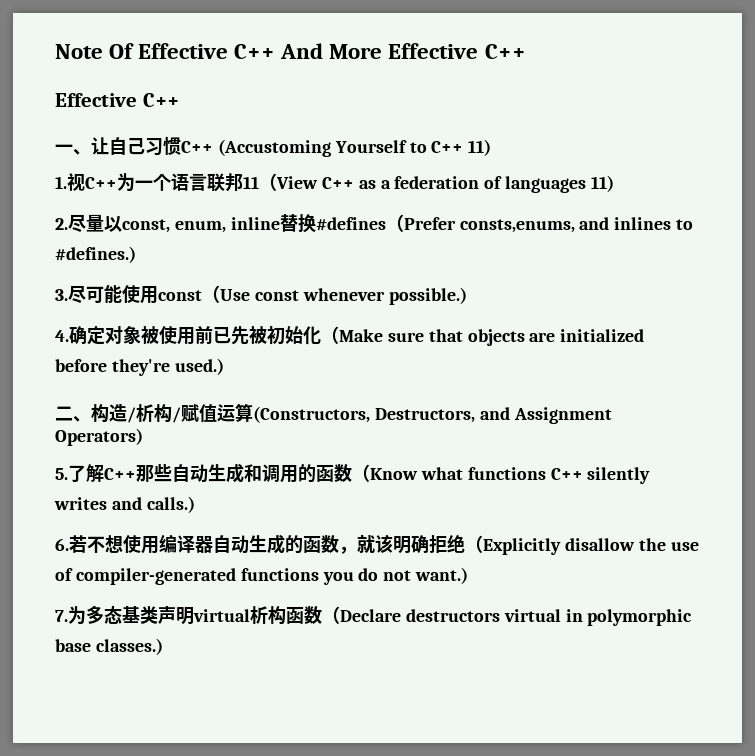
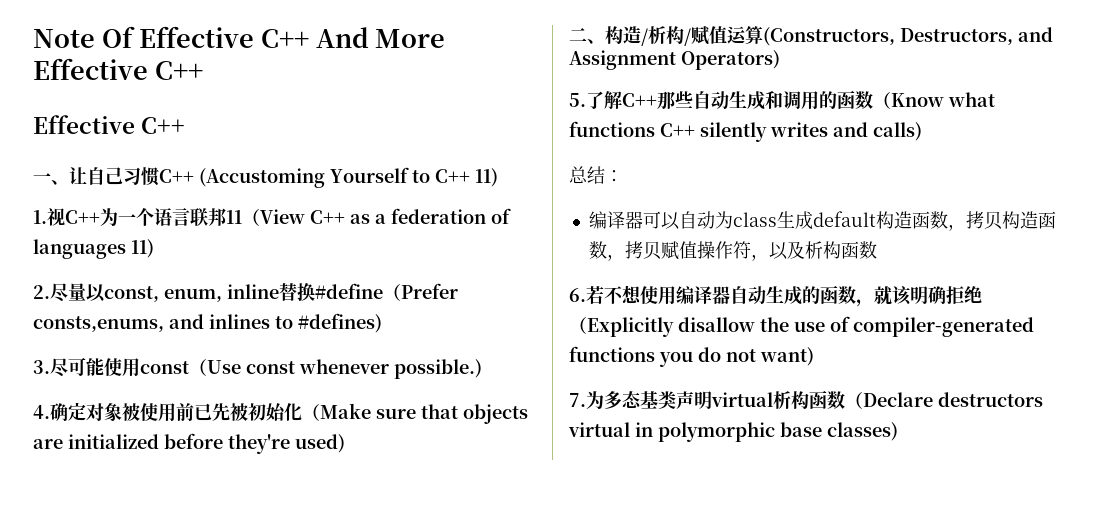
[315,217,386,231] #defines -> [315,283,383,299] #define
[55,246,136,263] #defines.) -> [298,313,382,333] #defines)
[174,358,224,375] used.) -> [295,434,345,453] used)
[146,496,195,513] calls.) -> [873,122,922,141] [569,166,623,184] [588,211,1056,231] [588,241,877,261] calls) // 总结： // 编译器可以自动为class生成default构造函数，拷贝构造函数，拷贝赋值操作符，以及析构函数
[415,567,469,584] want.) -> [760,347,814,366] want)
[95,638,163,655] classes.) -> [827,422,898,441] classes)

